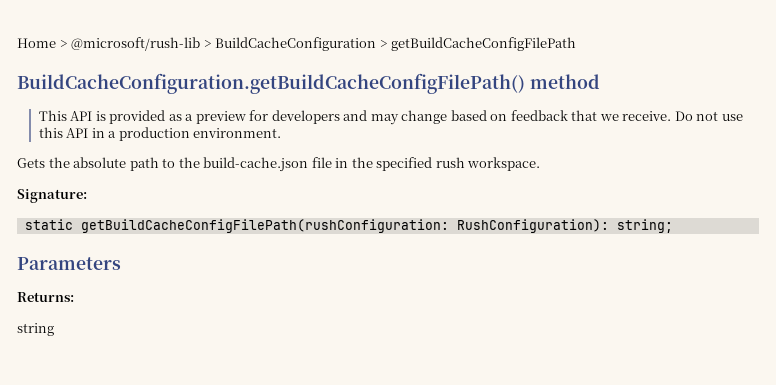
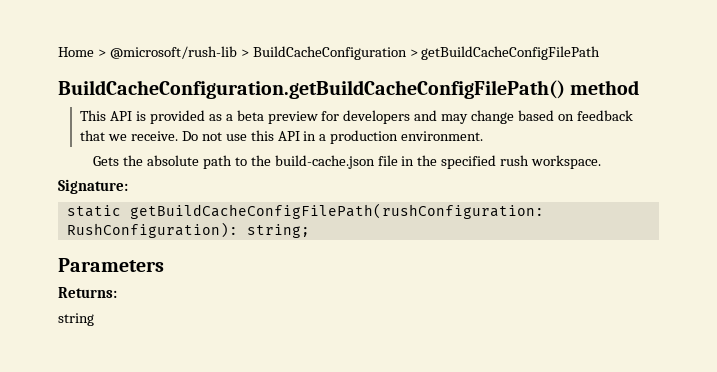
(194, 117) none -> [236,110,264,121] beta

